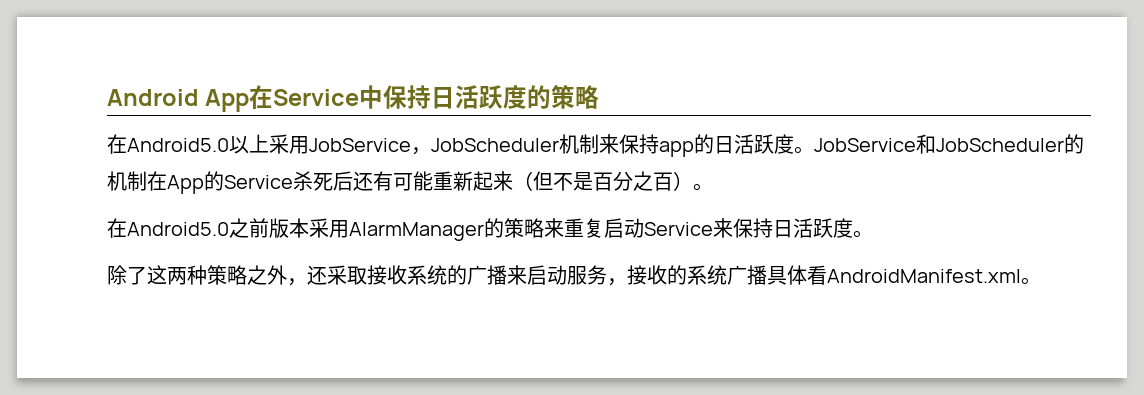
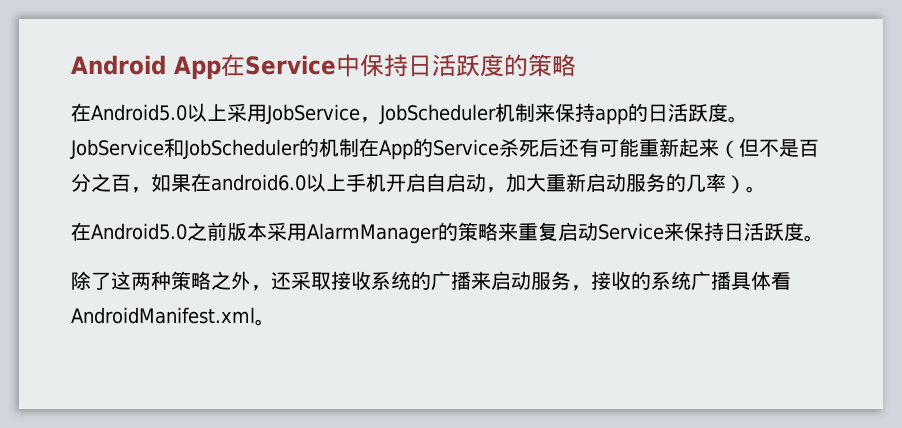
(673, 181) none -> [131,173,726,193] ，如果在android6.0以上手机开启自启动，加大重新启动服务的几率

